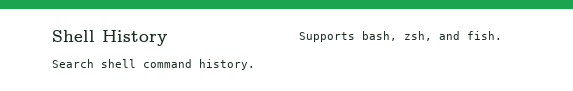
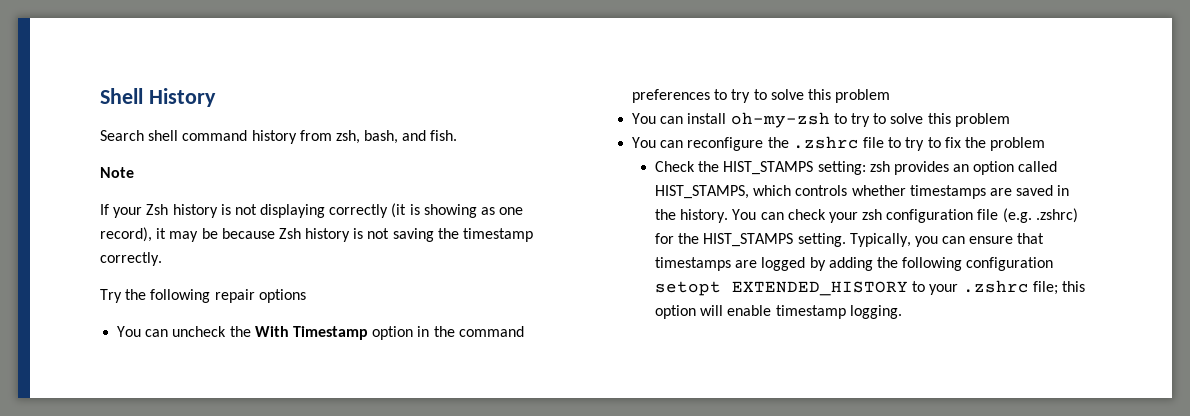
[199,59,255,70] [299,31,502,42] history. Supports bash, zsh, and fish. -> [251,130,458,144] [100,167,134,178] [100,203,524,218] [100,227,534,242] [100,252,162,266] [100,289,306,303] [117,326,524,340] [632,89,891,103] [632,112,1010,128] [632,136,1046,151] [654,161,1058,175] [654,185,1070,199] [654,208,1078,223] [654,233,1045,247] [654,257,1054,271] [654,280,1085,296] [654,305,902,319] history from zsh, bash, and fish. // Note // If your Zsh history is not displaying correctly (it is showing as one record), it may be because Zsh history is not saving the timestamp correctly. // Try the following repair options // You can uncheck the With Timestamp option in the command preferences to try to solve this problem // You can install oh-my-zsh to try to solve this problem // You can reconfigure the .zshrc file to try to fix the problem // Check the HIST_STAMPS setting: zsh provides an option called HIST_STAMPS, which controls whether timestamps are saved in the history. You can check your zsh configuration file (e.g. .zshrc) for the HIST_STAMPS setting. Typically, you can ensure that timestamps are logged by adding the following configuration setopt EXTENDED_HISTORY to your .zshrc file; this option will enable timestamp logging.

